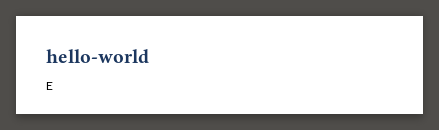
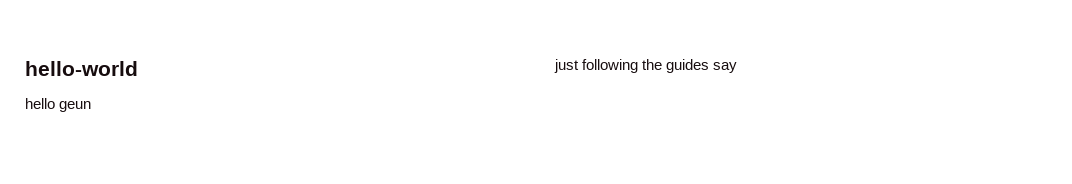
[46,82,53,90] E -> [25,98,92,112] [554,59,738,73] hello geun // just following the guides say

